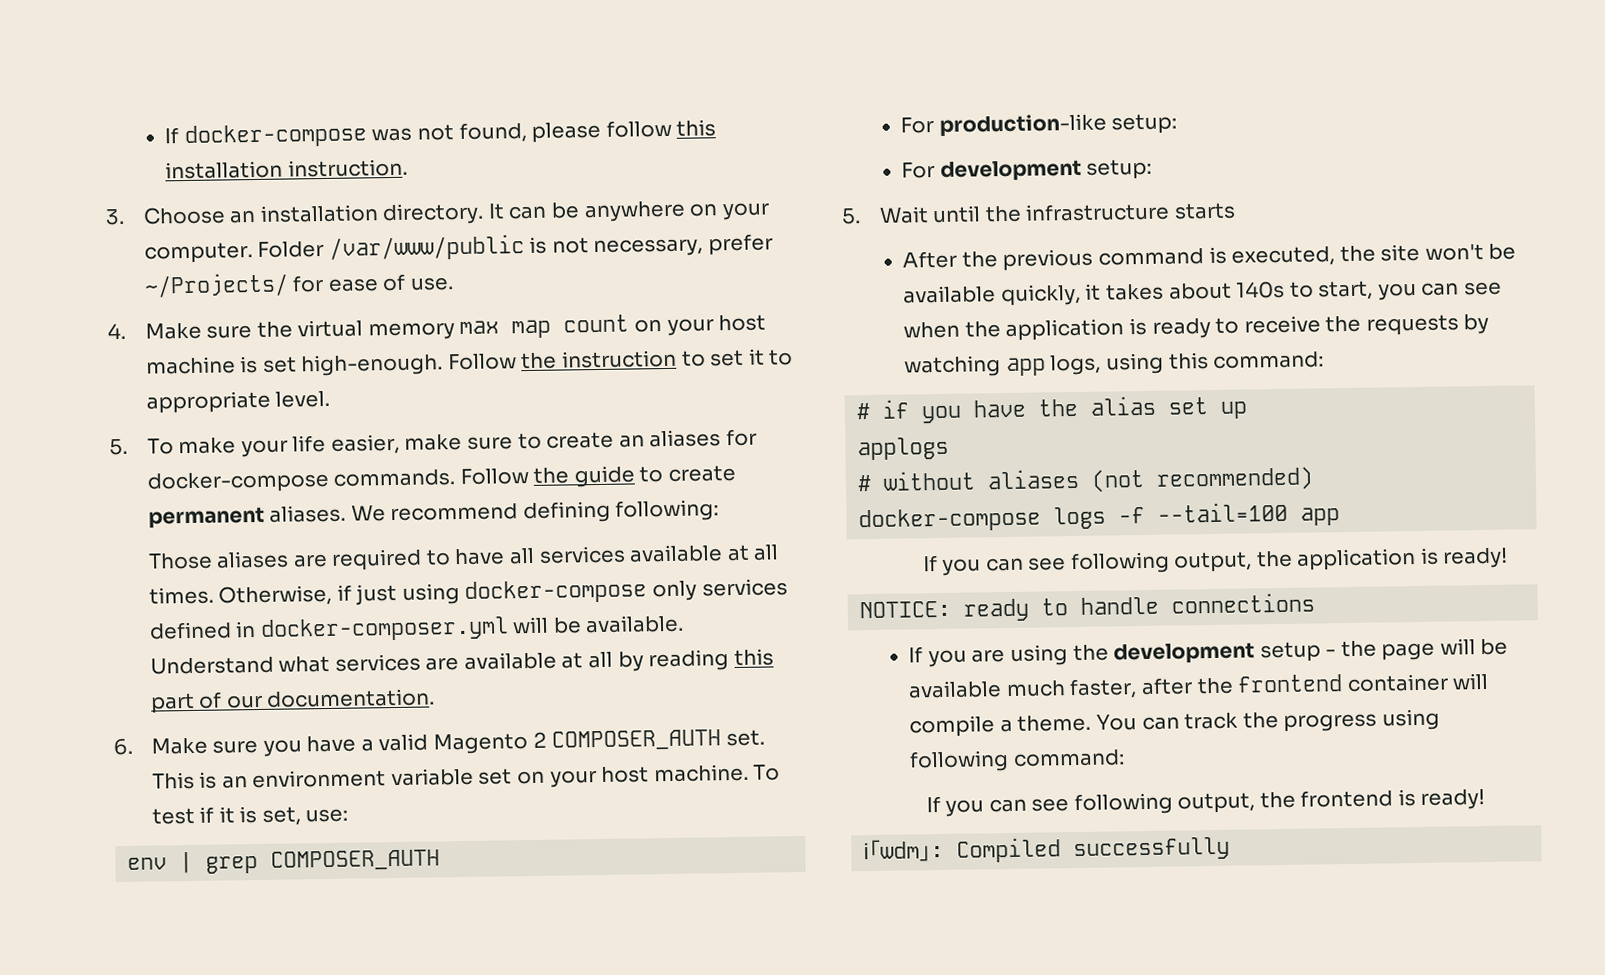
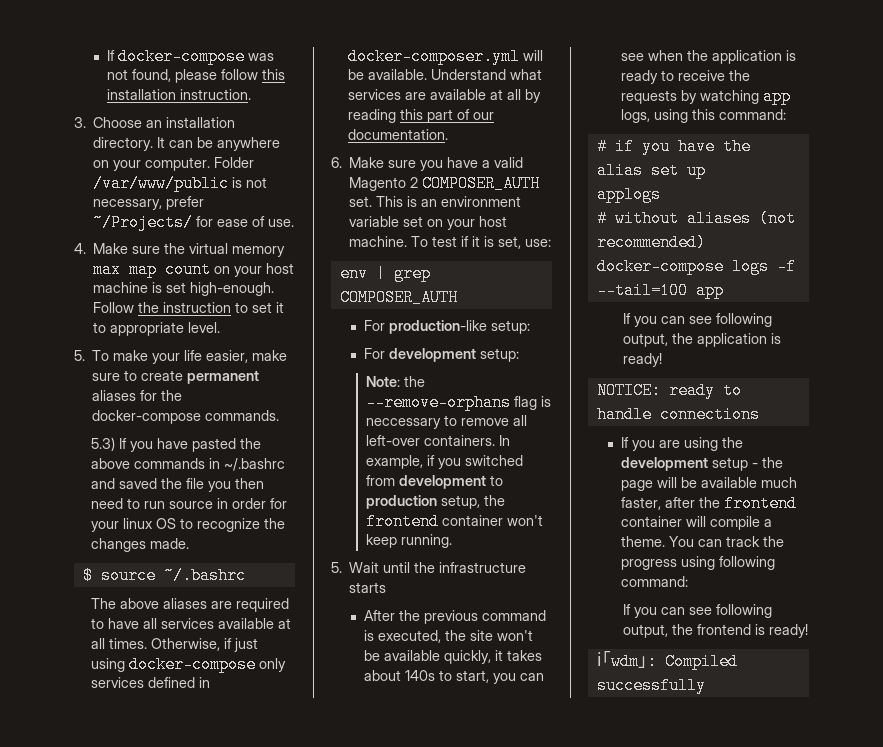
[618,434,645,448] an -> [187,370,260,384] permanent
(757, 437) none -> [161,390,183,401] the
[459,464,737,488] [147,499,720,529] [147,552,213,570] Follow the guide to create permanent aliases. We recommend defining following: // Those -> [91,437,262,452] [91,458,286,471] [91,478,265,492] [91,498,288,509] [91,518,286,532] [91,538,190,552] [82,567,246,584] [91,598,160,609] // 5.3) If you have pasted the above commands in ~/.bashrc and saved the file you then need to run source in order for your linux OS to recognize the changes made. // $ source ~/.bashrc // The above
(1153, 169) none -> [365,376,425,387] [365,394,551,411] [365,415,527,429] [365,435,510,446] [365,455,523,469] [365,475,503,489] [365,495,505,509] [365,513,543,530] [365,534,452,548] // Note: the --remove-orphans flag is neccessary to remove all left-over containers. In example, if you switched from development to production setup, the frontend container won't keep running.

